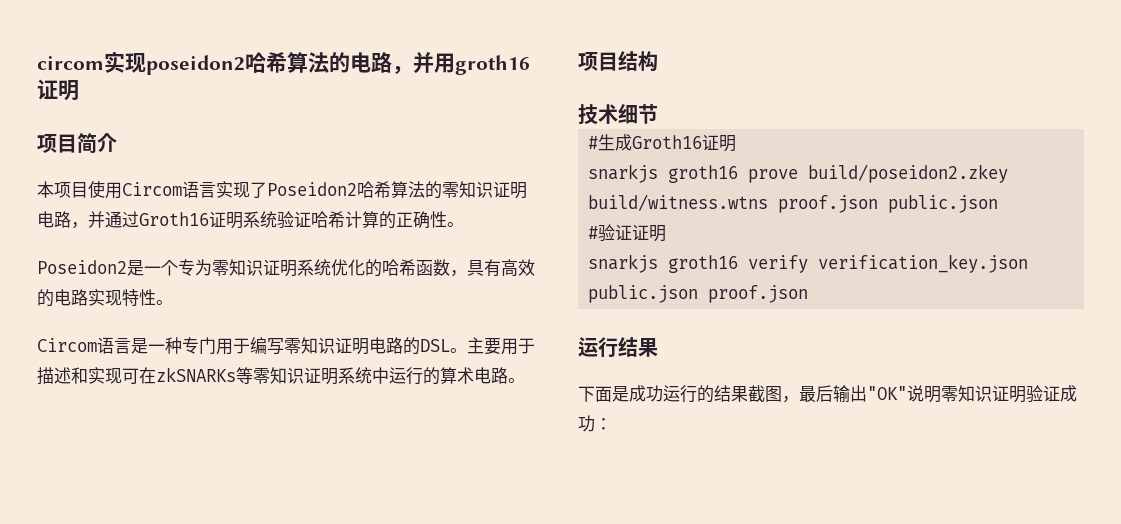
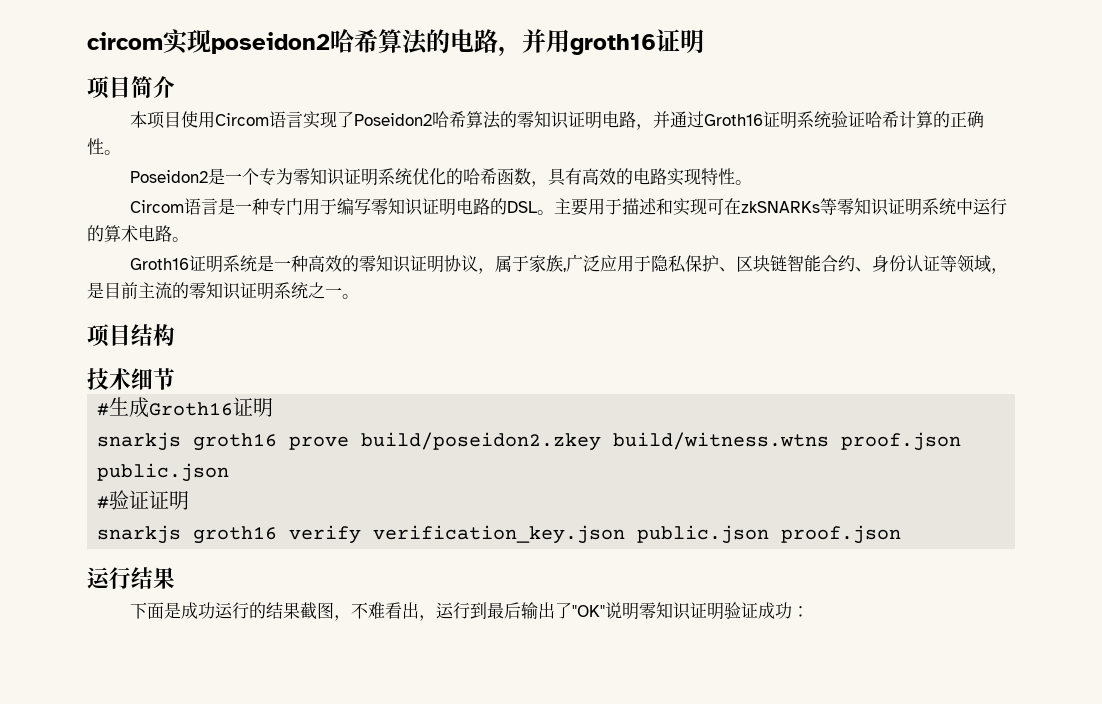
(525, 380) none -> [130,254,1009,274] [87,282,359,300] // Groth16证明系统是一种高效的零知识证明协议，属于家族,广泛应用于隐私保护、区块链智能合约、身份认证等领域，是目前主流的零知识证明系统之一。
(799, 399) none -> [351,602,488,621] 不难看出，运行到
(867, 393) none -> [555,602,573,619] 了

